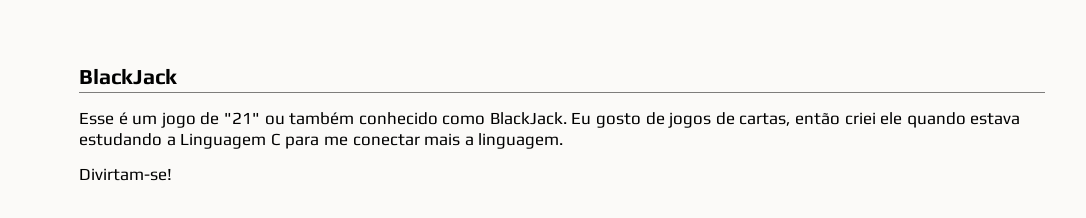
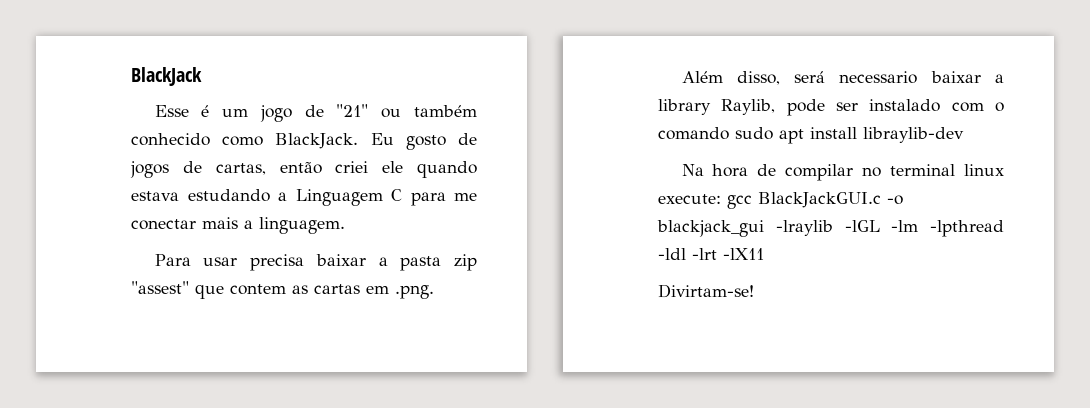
(564, 141) none -> [154,254,477,271] [131,281,434,299] [681,71,1004,85] [658,99,1004,116] [658,127,964,144] [681,164,1004,181] [658,192,903,209] [657,220,1004,237] [658,248,764,260] // Para usar precisa baixar a pasta zip "assest" que contem as cartas em .png. // Além disso, será necessario baixar a library Raylib, pode ser instalado com o comando sudo apt install libraylib-dev // Na hora de compilar no terminal linux execute: gcc BlackJackGUI.c -o blackjack_gui -lraylib -lGL -lm -lpthread -ldl -lrt -lX11

